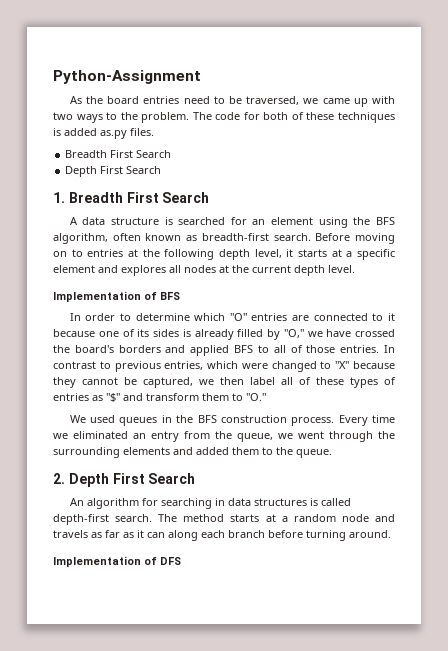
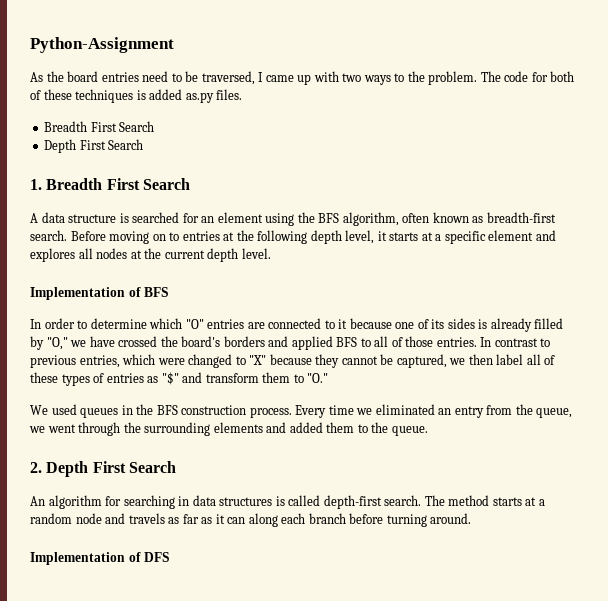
[303,98,319,104] we -> [258,72,264,82] I

